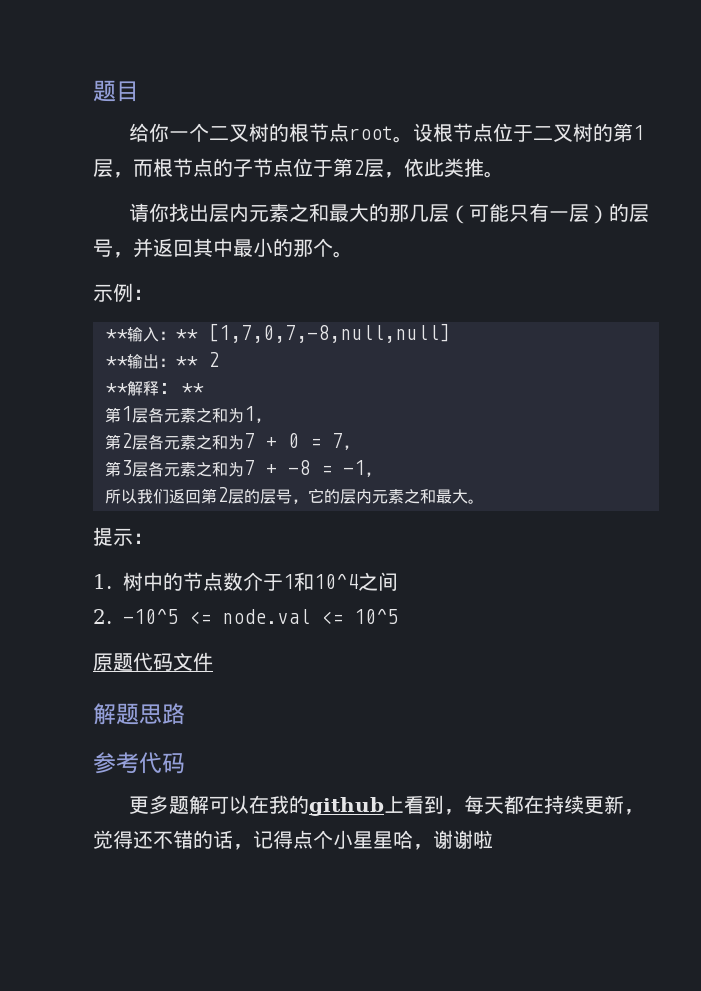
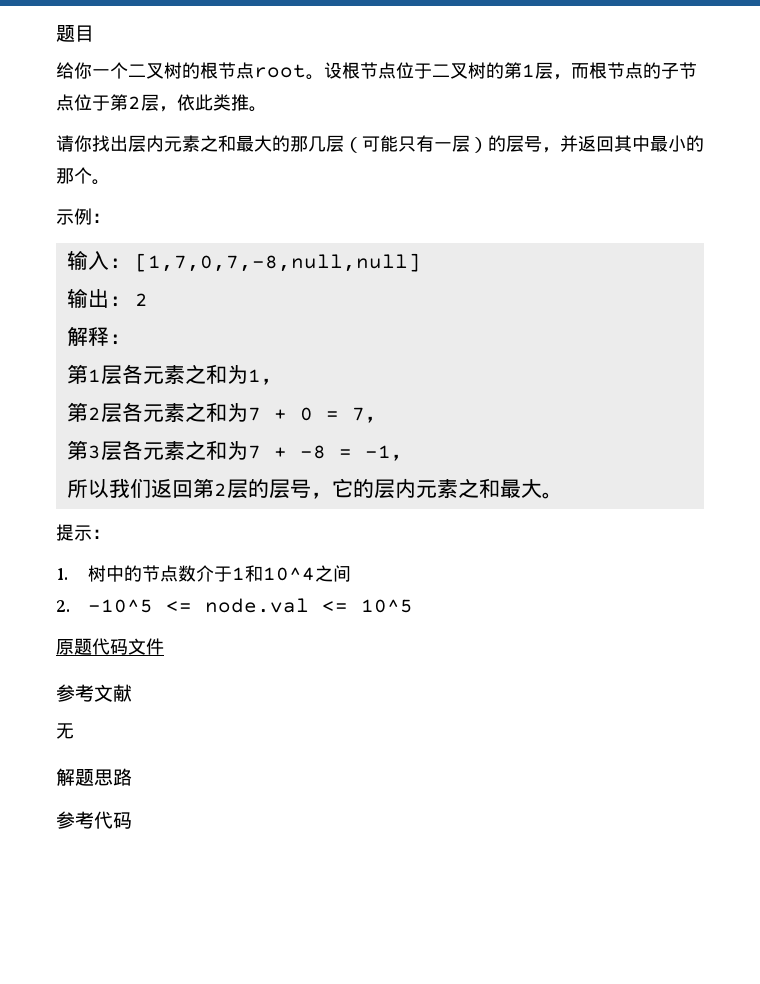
[105,323,450,343] [105,354,198,369] **输入：** [1,7,0,7,-8,null,null] // **输出：** -> [66,250,421,272] [66,288,122,308] 输入: [1,7,0,7,-8,null,null] // 输出:
[105,383,128,394] ** -> (148, 299) none
[181,383,204,394] ** -> (122, 339) none
(213, 661) none -> [56,684,132,702] [56,723,74,739] // 参考文献 // 无
[129,795,645,816] [93,830,493,850] // 更多题解可以在我的github上看到，每天都在持续更新，觉得还不错的话，记得点个小星星哈，谢谢啦 -> (132, 820) none

